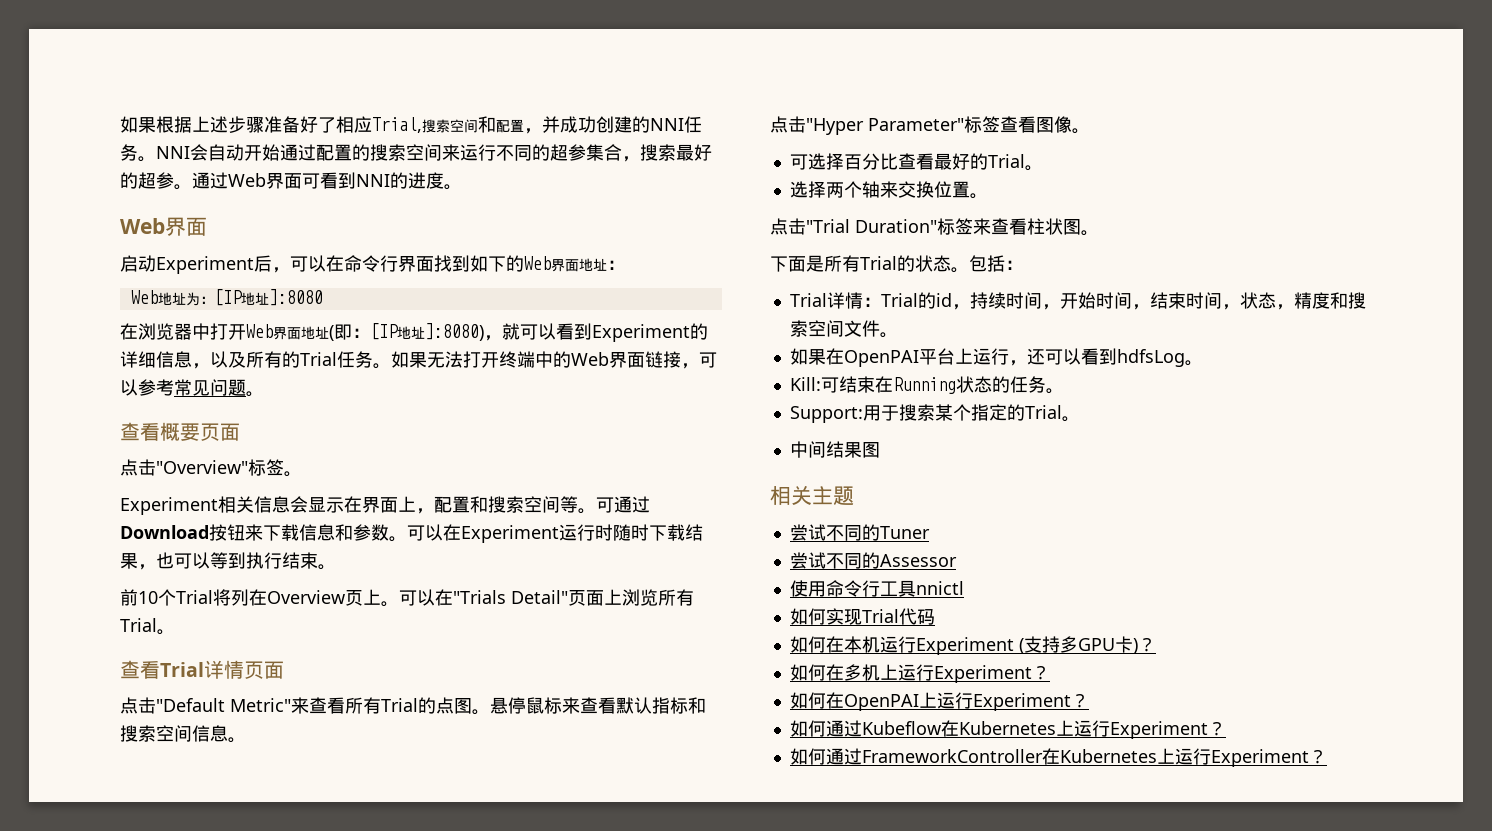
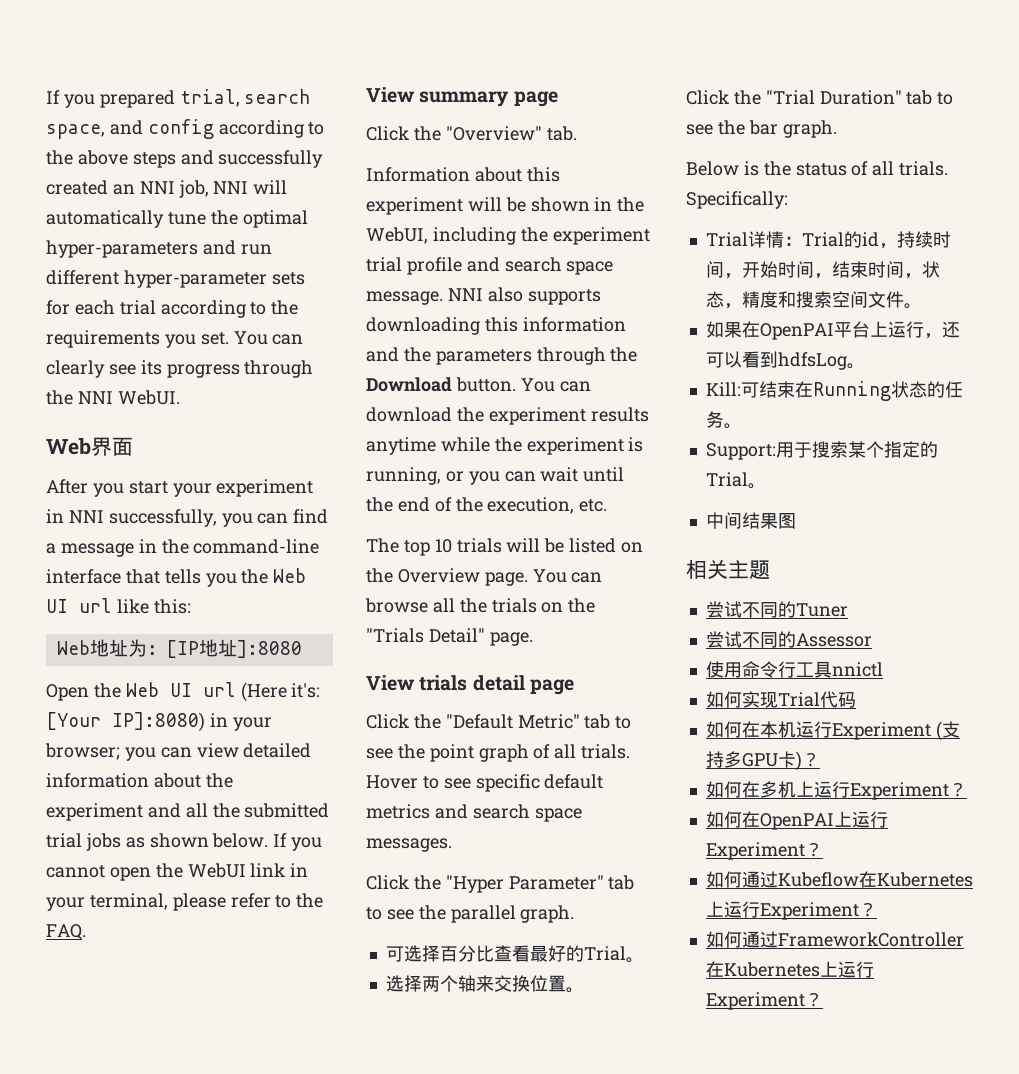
[120,116,702,134] [120,144,712,162] [120,172,462,190] [120,217,207,236] [120,255,625,274] 如果根据上述步骤准备好了相应Trial,搜索空间和配置，并成功创建的NNI任务。NNI会自动开始通过配置的搜索空间来运行不同的超参集合，搜索最好的超参。通过Web界面可看到NNI的进度。 // Web界面 // 启动Experiment后，可以在命令行界面找到如下的Web界面地址： -> [46,89,311,108] [46,119,325,139] [46,150,324,168] [46,180,288,198] [46,210,308,228] [46,240,272,258] [46,270,305,288] [46,300,299,318] [46,330,304,348] [46,360,314,378] [46,390,180,405] [46,437,133,456] [46,479,314,497] [46,509,329,527] [46,539,320,557] [46,568,307,587] [46,598,191,614] If you prepared trial, search space, and config according to the above steps and successfully created an NNI job, NNI will automatically tune the optimal hyper-parameters and run different hyper-parameter sets for each trial according to the requirements you set. You can clearly see its progress through the NNI WebUI. // Web界面 // After you start your experiment in NNI successfully, you can find a message in the command-line interface that tells you the Web UI url like this:
[120,323,708,342] [120,351,717,369] [120,379,264,397] [120,422,240,441] [120,459,302,477] [120,496,650,515] [120,524,703,543] [120,552,336,570] [120,589,694,607] [120,618,175,635] [120,660,284,679] [120,697,706,715] [120,725,246,743] [770,116,1090,135] 在浏览器中打开Web界面地址(即：[IP地址]:8080)，就可以看到Experiment的详细信息，以及所有的Trial任务。如果无法打开终端中的Web界面链接，可以参考常见问题。 // 查看概要页面 // 点击"Overview"标签。 // Experiment相关信息会显示在界面上，配置和搜索空间等。可通过Download按钮来下载信息和参数。可以在Experiment运行时随时下载结果，也可以等到执行结束。 // 前10个Trial将列在Overview页上。可以在"Trials Detail"页面上浏览所有Trial。 // 查看Trial详情页面 // 点击"Default Metric"来查看所有Trial的点图。悬停鼠标来查看默认指标和搜索空间信息。 // 点击"Hyper Parameter"标签查看图像。 -> [46,682,321,702] [46,712,272,732] [45,743,312,761] [46,773,233,788] [46,803,330,821] [46,833,323,851] [46,863,309,881] [46,893,324,911] [46,924,86,940] [366,87,558,107] [366,126,577,141] [366,167,560,182] [366,197,645,215] [366,227,650,245] [366,257,614,275] [366,287,601,305] [366,317,626,335] [366,347,638,365] [366,377,591,392] [366,407,649,425] [366,437,644,455] [366,467,625,485] [366,497,608,514] [366,538,644,556] [366,568,603,586] [365,598,596,613] [366,628,533,646] [366,675,574,695] [366,714,632,729] [366,744,631,762] [366,774,604,792] [366,804,582,822] [366,838,452,852] [366,875,635,893] [366,905,575,923] Open the Web UI url (Here it's: [Your IP]:8080) in your browser; you can view detailed information about the experiment and all the submitted trial jobs as shown below. If you cannot open the WebUI link in your terminal, please refer to the FAQ. // View summary page // Click the "Overview" tab. // Information about this experiment will be shown in the WebUI, including the experiment trial profile and search space message. NNI also supports downloading this information and the parameters through the Download button. You can download the experiment results anytime while the experiment is running, or you can wait until the end of the execution, etc. // The top 10 trials will be listed on the Overview page. You can browse all the trials on the "Trials Detail" page. // View trials detail page // Click the "Default Metric" tab to see the point graph of all trials. Hover to see specific default metrics and search space messages. // Click the "Hyper Parameter" tab to see the parallel graph.
[770,218,1099,236] [770,255,1023,273] 点击"Trial Duration"标签来查看柱状图。 // 下面是所有Trial的状态。包括： -> [686,90,954,105] [686,120,837,138] [686,161,949,176] [686,191,788,209] Click the "Trial Duration" tab to see the bar graph. // Below is the status of all trials. Specifically:

